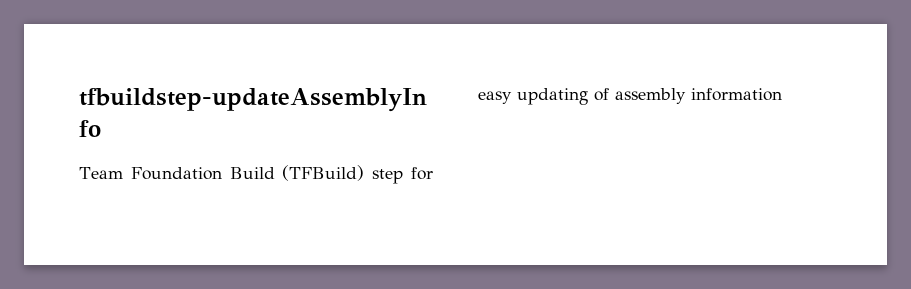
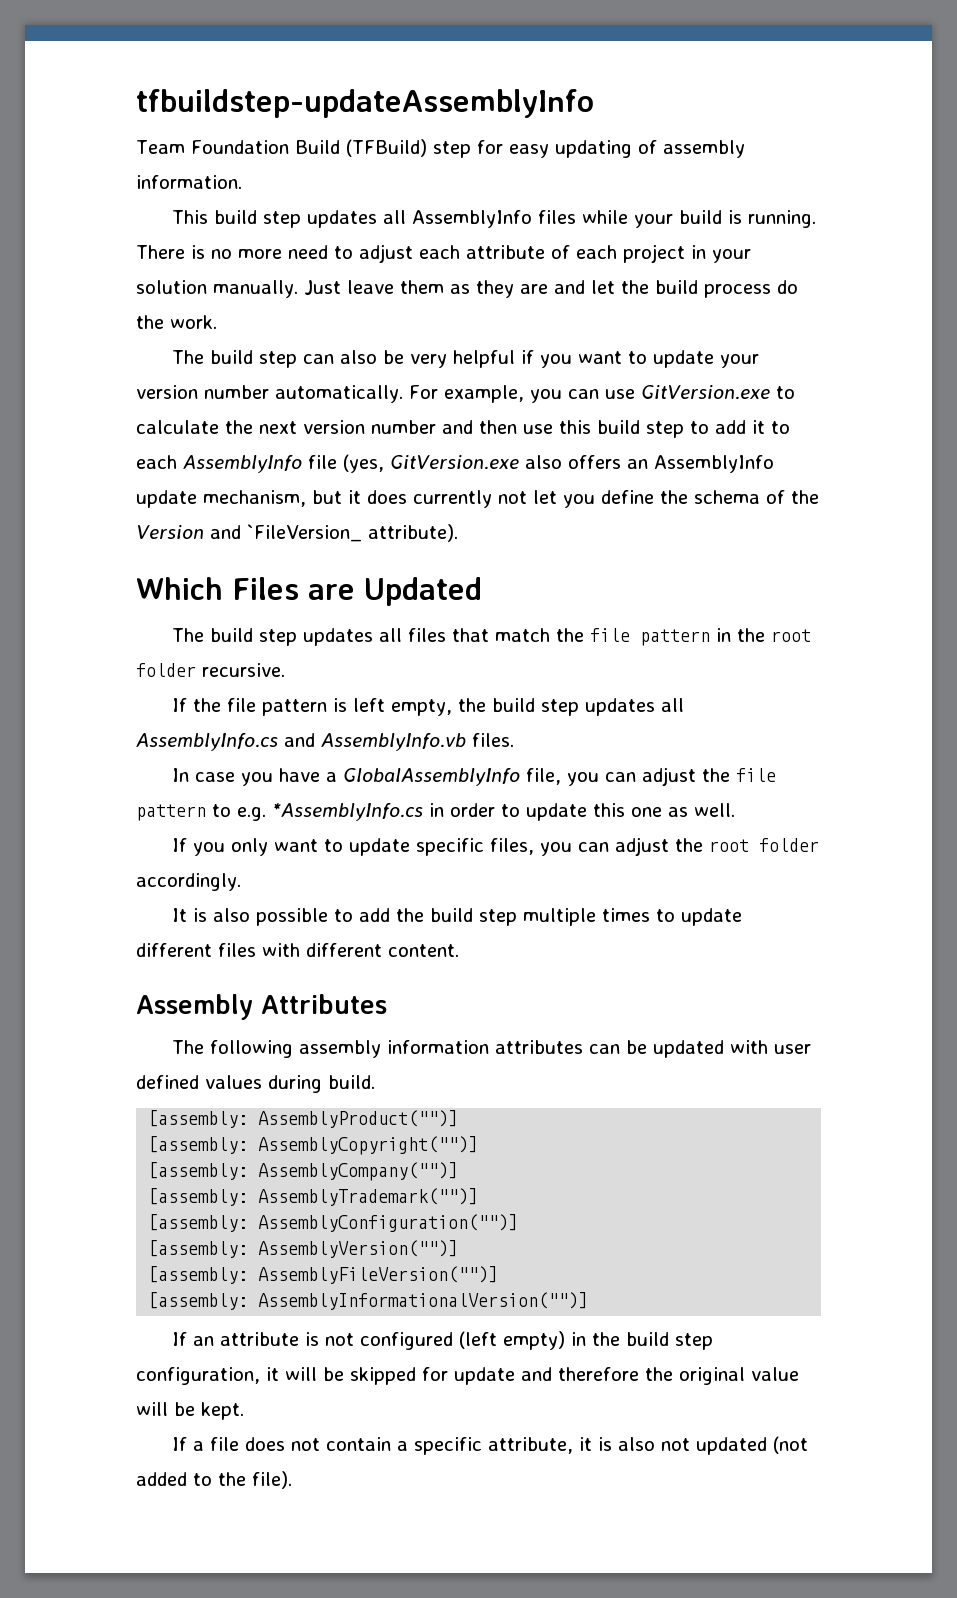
[691,88,782,101] information -> [136,175,242,189] [171,210,816,228] [136,244,751,263] [136,280,798,298] [136,315,217,329] [171,350,759,368] [136,385,795,403] [136,420,790,438] [136,454,774,473] [136,490,819,508] [136,524,458,542] [136,577,482,606] [171,628,811,646] [136,663,285,677] [171,698,684,716] [136,733,514,751] [171,767,776,786] [136,803,735,821] [171,837,819,856] [136,873,241,891] [171,908,742,926] [136,943,459,957] [136,994,387,1020] [171,1040,811,1058] [136,1075,375,1093] [148,1110,459,1128] [148,1136,479,1155] [148,1162,459,1181] [148,1188,479,1206] [148,1214,519,1232] [148,1240,459,1258] [148,1266,499,1284] [148,1292,589,1310] [171,1331,713,1350] [136,1367,799,1385] [136,1402,244,1420] [171,1436,808,1455] [136,1471,292,1489] information. // This build step updates all AssemblyInfo files while your build is running. There is no more need to adjust each attribute of each project in your solution manually. Just leave them as they are and let the build process do the work. // The build step can also be very helpful if you want to update your version number automatically. For example, you can use GitVersion.exe to calculate the next version number and then use this build step to add it to each AssemblyInfo file (yes, GitVersion.exe also offers an AssemblyInfo update mechanism, but it does currently not let you define the schema of the Version and `FileVersion_ attribute). // Which Files are Updated // The build step updates all files that match the file pattern in the root folder recursive. // If the file pattern is left empty, the build step updates all AssemblyInfo.cs and AssemblyInfo.vb files. // In case you have a GlobalAssemblyInfo file, you can adjust the file pattern to e.g. *AssemblyInfo.cs in order to update this one as well. // If you only want to update specific files, you can adjust the root folder accordingly. // It is also possible to add the build step multiple times to update different files with different content. // Assembly Attributes // The following assembly information attributes can be updated with user defined values during build. // [assembly: AssemblyProduct("")] // [assembly: AssemblyCopyright("")] // [assembly: AssemblyCompany("")] // [assembly: AssemblyTrademark("")] // [assembly: AssemblyConfiguration("")] // [assembly: AssemblyVersion("")] // [assembly: AssemblyFileVersion("")] // [assembly: AssemblyInformationalVersion("")] // If an attribute is not configured (left empty) in the build step configuration, it will be skipped for update and therefore the original value will be kept. // If a file does not contain a specific attribute, it is also not updated (not added to the file).

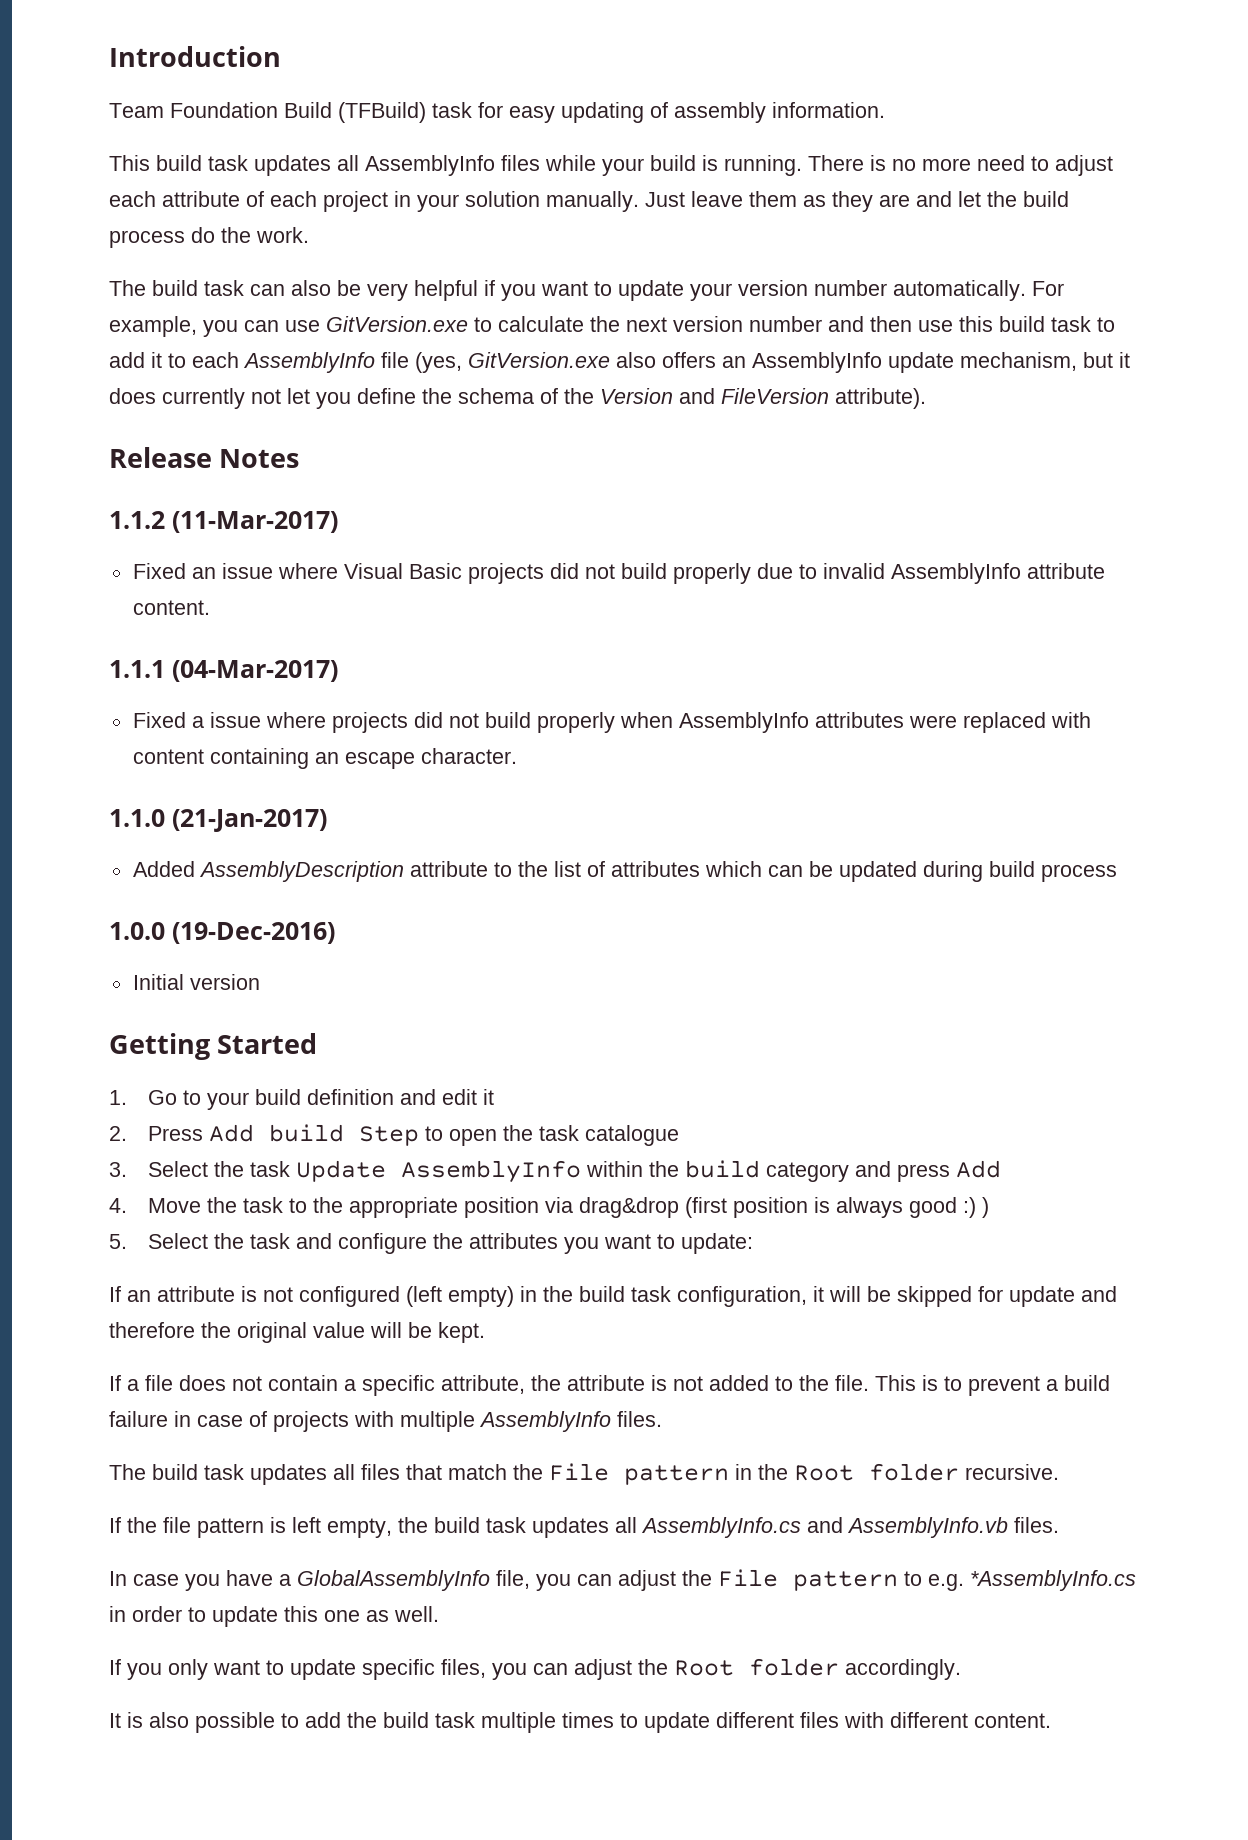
[136,89,594,118] tfbuildstep-updateAssemblyInfo -> [109,46,281,67] Introduction
[432,141,471,158] step -> [432,102,472,118] task
[262,211,301,228] step -> [208,155,248,171] task
[258,351,297,368] step -> [204,280,244,296] task
[646,421,684,438] step -> [1051,316,1091,332] task
[246,524,362,542] `FileVersion_ -> [721,388,829,404] FileVersion
[136,577,482,606] [171,628,297,646] Which Files are Updated // The build step -> [109,447,300,468] [109,511,338,533] [132,563,1105,584] [132,600,210,615] [109,660,338,682] [132,712,1091,733] [132,748,517,769] [109,809,327,832] [132,861,1117,882] [109,922,335,944] [132,974,260,990] [109,1033,318,1060] [109,1089,494,1110] [109,1124,679,1146] [109,1160,1001,1183] [109,1197,989,1218] [109,1233,753,1254] [109,1286,1117,1307] [109,1322,485,1343] [109,1375,1110,1396] [109,1411,662,1432] [109,1464,244,1480] Release Notes // 1.1.2 (11-Mar-2017) // Fixed an issue where Visual Basic projects did not build properly due to invalid AssemblyInfo attribute content. // 1.1.1 (04-Mar-2017) // Fixed a issue where projects did not build properly when AssemblyInfo attributes were replaced with content containing an escape character. // 1.1.0 (21-Jan-2017) // Added AssemblyDescription attribute to the list of attributes which can be updated during build process // 1.0.0 (19-Dec-2016) // Initial version // Getting Started // 1. Go to your build definition and edit it // 2. Press Add build Step to open the task catalogue // 3. Select the task Update AssemblyInfo within the build category and press Add // 4. Move the task to the appropriate position via drag&drop (first position is always good :) ) // 5. Select the task and configure the attributes you want to update: // If an attribute is not configured (left empty) in the build task configuration, it will be skipped for update and therefore the original value will be kept. // If a file does not contain a specific attribute, the attribute is not added to the file. This is to prevent a build failure in case of projects with multiple AssemblyInfo files. // The build task
[589,628,630,642] file -> [549,1463,609,1481] File
[770,629,811,642] root -> [794,1465,854,1481] Root
[540,699,579,716] step -> [486,1517,526,1533] task
[735,768,776,782] file -> [718,1569,778,1587] File
[708,839,749,852] root -> [674,1660,734,1676] Root
[478,909,517,926] step -> [435,1712,475,1728] task
[136,994,387,1020] [171,1040,811,1058] [136,1075,375,1093] [148,1110,459,1128] [148,1136,479,1155] [148,1162,459,1181] [148,1188,479,1206] [148,1214,519,1232] [148,1240,459,1258] [148,1266,499,1284] [148,1292,589,1310] [171,1331,713,1350] [136,1367,799,1385] [136,1402,244,1420] [171,1436,808,1455] [136,1471,292,1489] // Assembly Attributes // The following assembly information attributes can be updated with user defined values during build. // [assembly: AssemblyProduct("")] // [assembly: AssemblyCopyright("")] // [assembly: AssemblyCompany("")] // [assembly: AssemblyTrademark("")] // [assembly: AssemblyConfiguration("")] // [assembly: AssemblyVersion("")] // [assembly: AssemblyFileVersion("")] // [assembly: AssemblyInformationalVersion("")] // If an attribute is not configured (left empty) in the build step configuration, it will be skipped for update and therefore the original value will be kept. // If a file does not contain a specific attribute, it is also not updated (not added to the file). -> (1051, 1720) none

